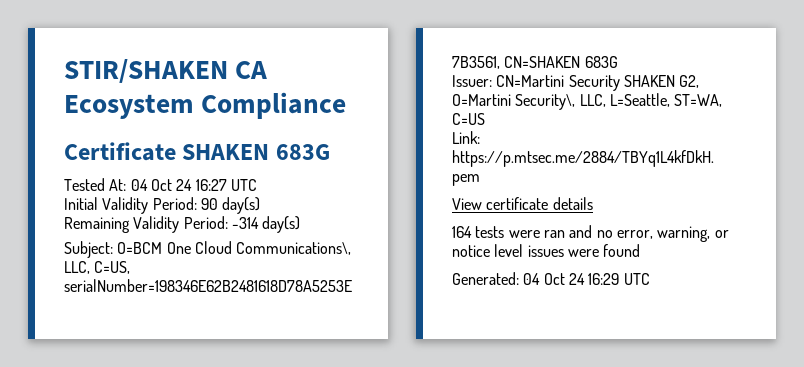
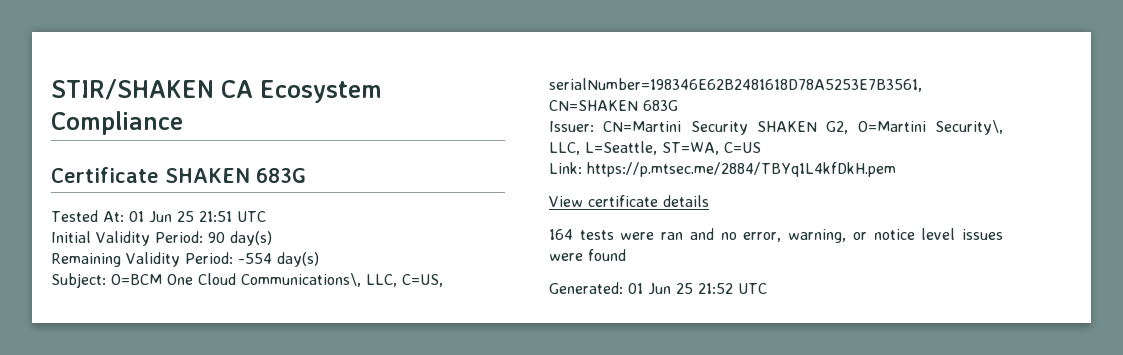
[130,179,227,191] 04 Oct 24 16:27 -> [128,211,232,223] 01 Jun 25 21:51
[231,217,259,229] -314 -> [238,253,272,264] -554
[523,273,620,285] 04 Oct 24 16:29 -> [628,283,733,295] 01 Jun 25 21:52

